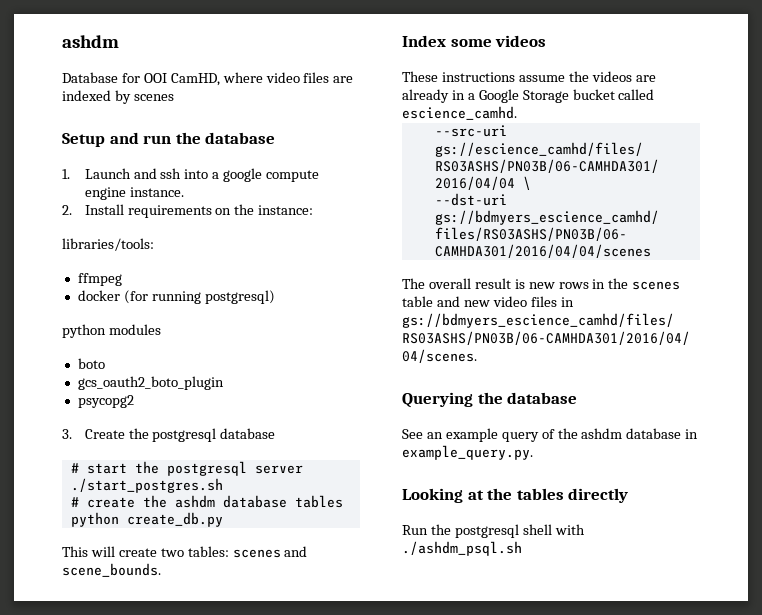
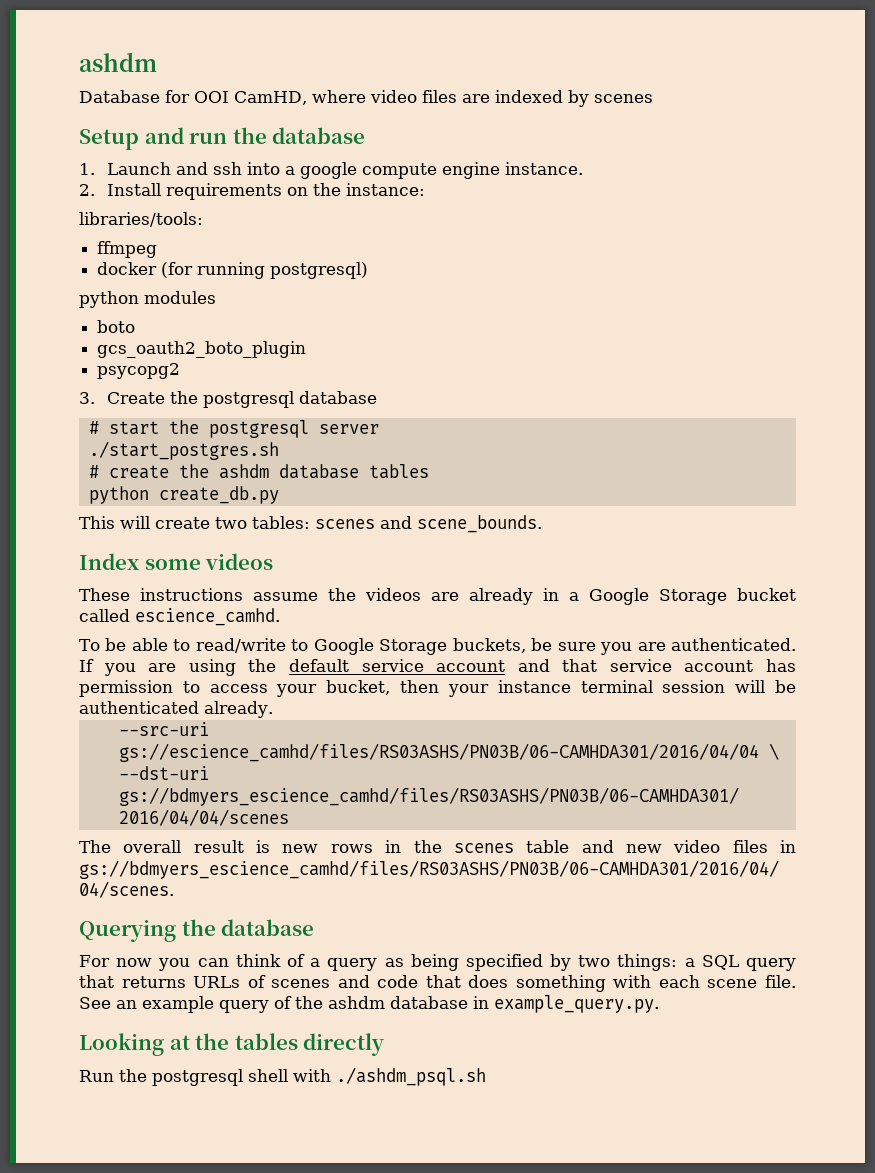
(517, 113) none -> [79,638,796,655] [79,659,797,676] [79,680,797,697] [79,701,273,718] // To be able to read/write to Google Storage buckets, be sure you are authenticated. If you are using the default service account and that service account has permission to access your bucket, then your instance terminal session will be authenticated already.
(578, 398) none -> [79,954,796,971] [79,975,797,992] For now you can think of a query as being specified by two things: a SQL query that returns URLs of scenes and code that does something with each scene file.

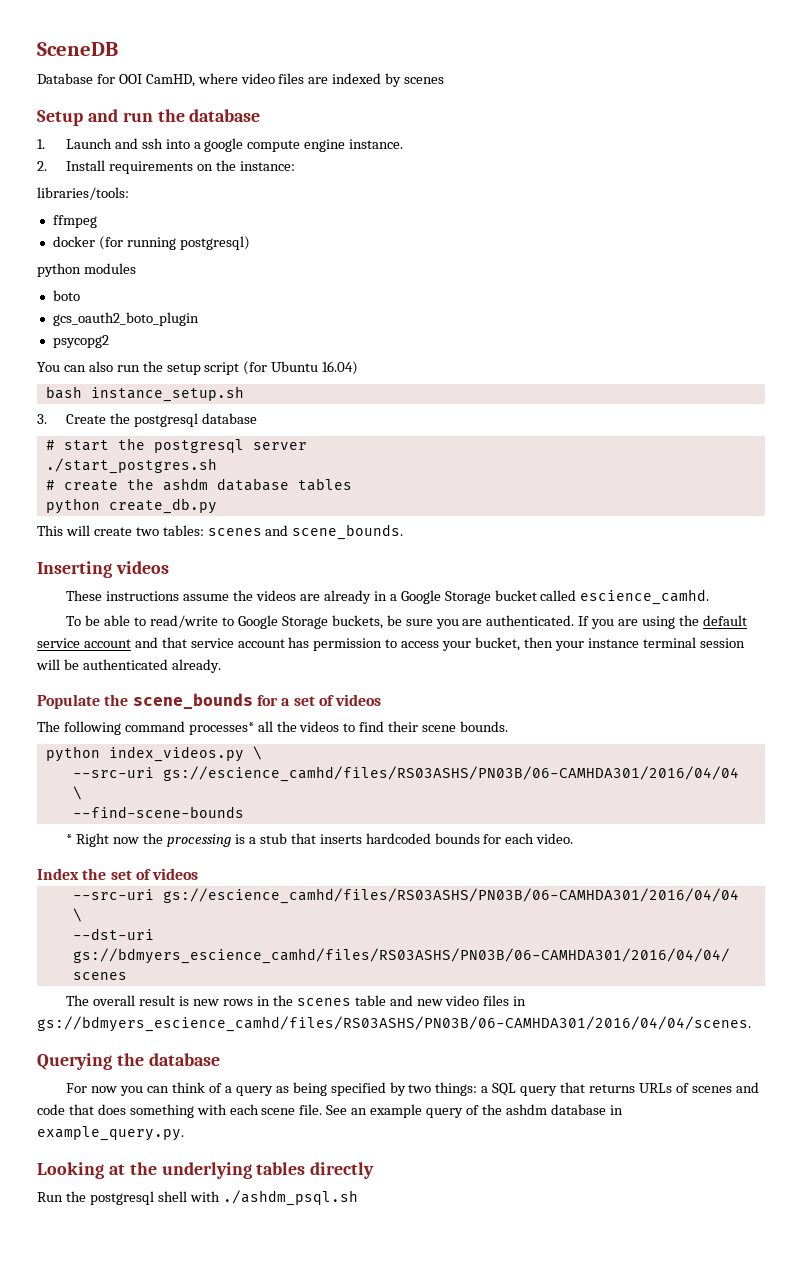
[79,52,157,72] ashdm -> [37,42,118,56] SceneDB
(181, 371) none -> [37,361,359,375] [45,386,244,402] // You can also run the setup script (for Ubuntu 16.04) // bash instance_setup.sh
[79,553,201,570] Index some -> [37,561,112,578] Inserting
(273, 709) none -> [37,693,382,709] [37,721,509,735] [45,746,262,762] [72,766,739,782] [72,786,82,800] [72,806,244,818] [66,833,574,847] [37,868,199,880] // Populate the scene_bounds for a set of videos // The following command processes* all the videos to find their scene bounds. // python index_videos.py \ // --src-uri gs://escience_camhd/files/RS03ASHS/PN03B/06-CAMHDA301/2016/04/04 \ // --find-scene-bounds // * Right now the processing is a stub that inserts hardcoded bounds for each video. // Index the set of videos
(230, 1041) none -> [161,1162,252,1179] underlying

